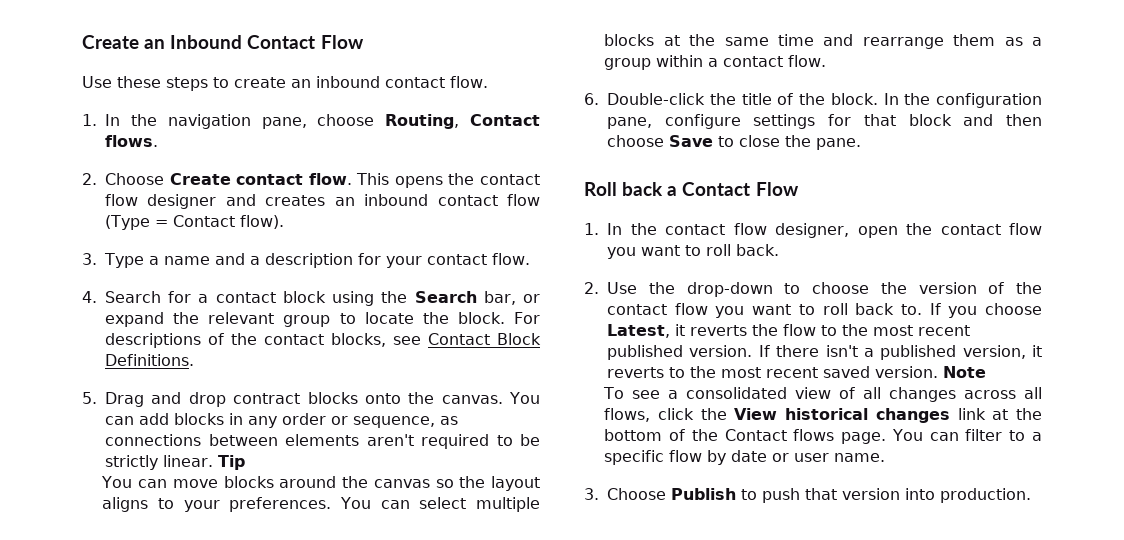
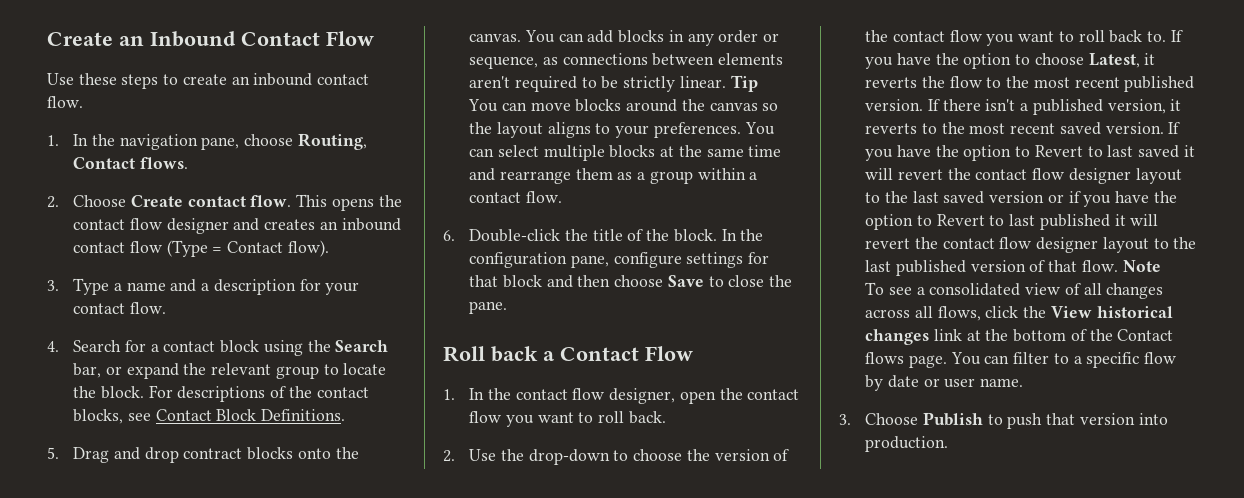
(978, 312) none -> [896,53,1031,69] have the option to
(938, 372) none -> [1168,122,1181,134] [865,145,1195,161] [865,168,1182,184] [865,191,1177,207] [865,214,1159,230] [865,237,1197,253] [865,260,1118,276] If you have the option to Revert to last saved it will revert the contact flow designer layout to the last saved version or if you have the option to Revert to last published it will revert the contact flow designer layout to the last published version of that flow.

